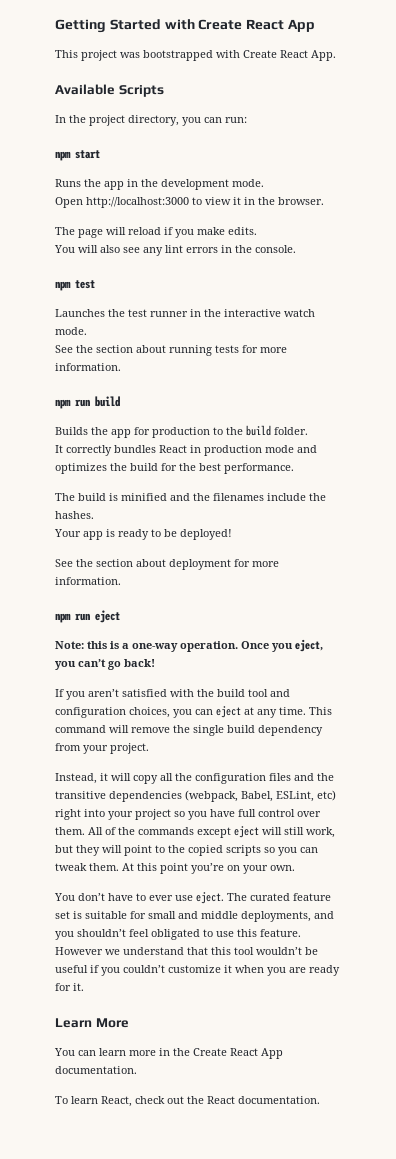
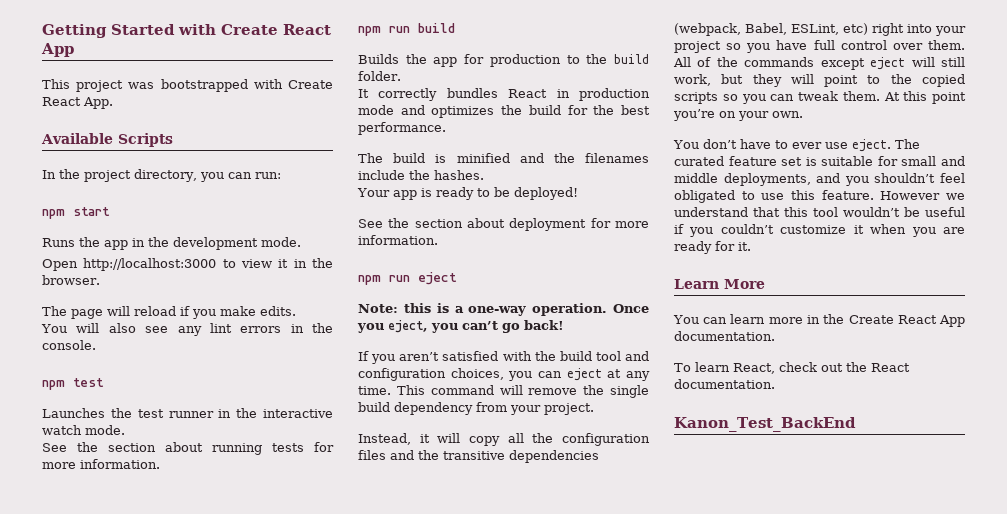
(320, 1100) none -> [674,417,856,432] // Kanon_Test_BackEnd

